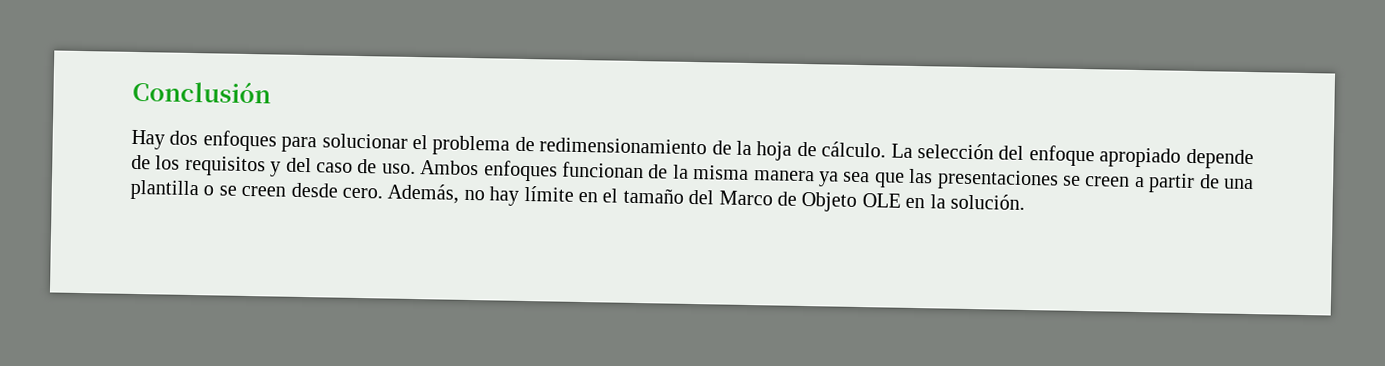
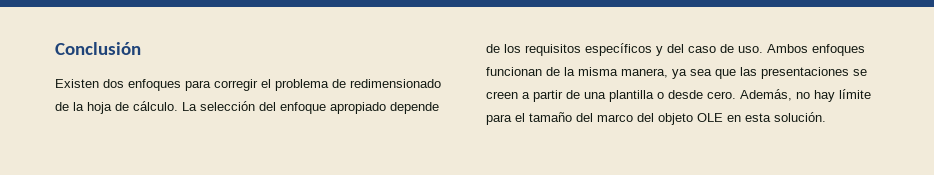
[131,129,165,150] Hay -> [55,79,99,88] Existen
[321,133,408,149] solucionar -> [214,79,258,91] corregir
[539,137,708,155] redimensionamiento -> [350,79,441,88] redimensionado
(266, 166) none -> [585,43,652,56] específicos
[753,170,815,182] manera -> [621,68,668,78] manera,
[218,185,287,197] se creen -> (664, 95) none
[578,191,598,203] en -> [486,114,512,125] para
[718,190,858,212] Marco de Objeto -> [597,113,693,125] marco del objeto
[929,194,946,209] la -> [745,113,771,122] esta

